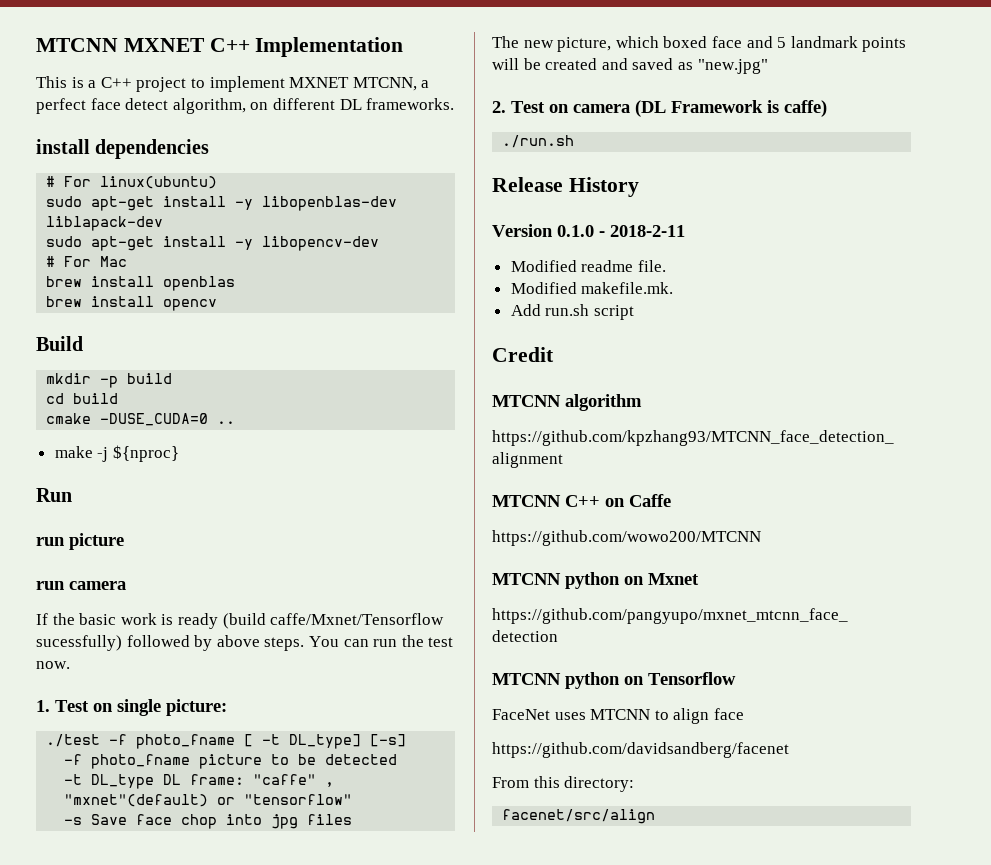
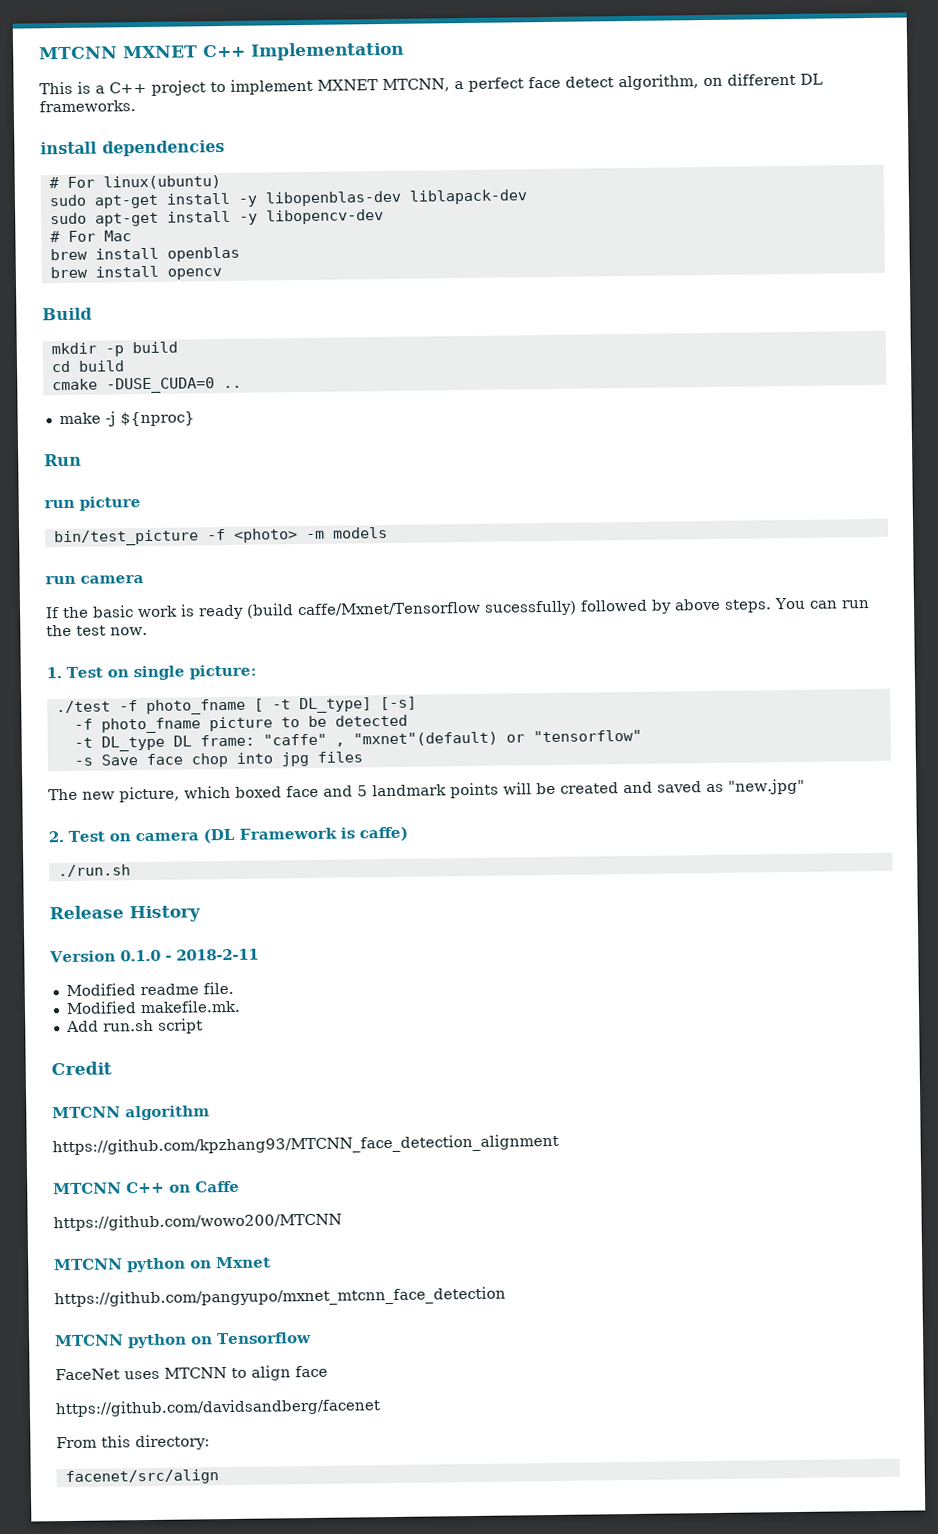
(124, 541) none -> [53,526,388,547] // bin/test_picture -f <photo> -m models

